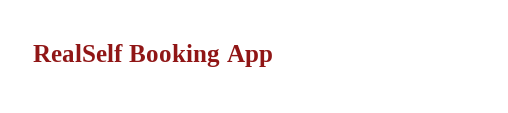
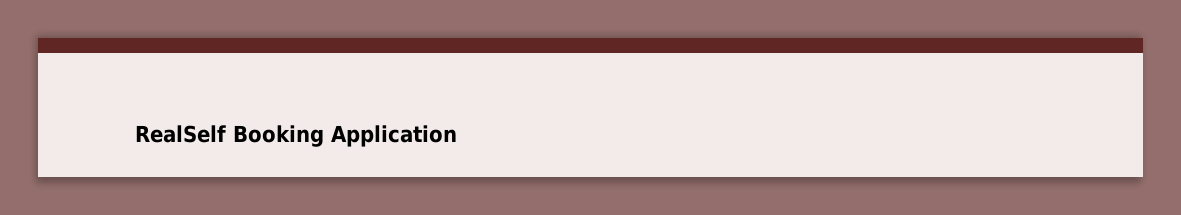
[226,45,273,67] App -> [331,125,457,147] Application

